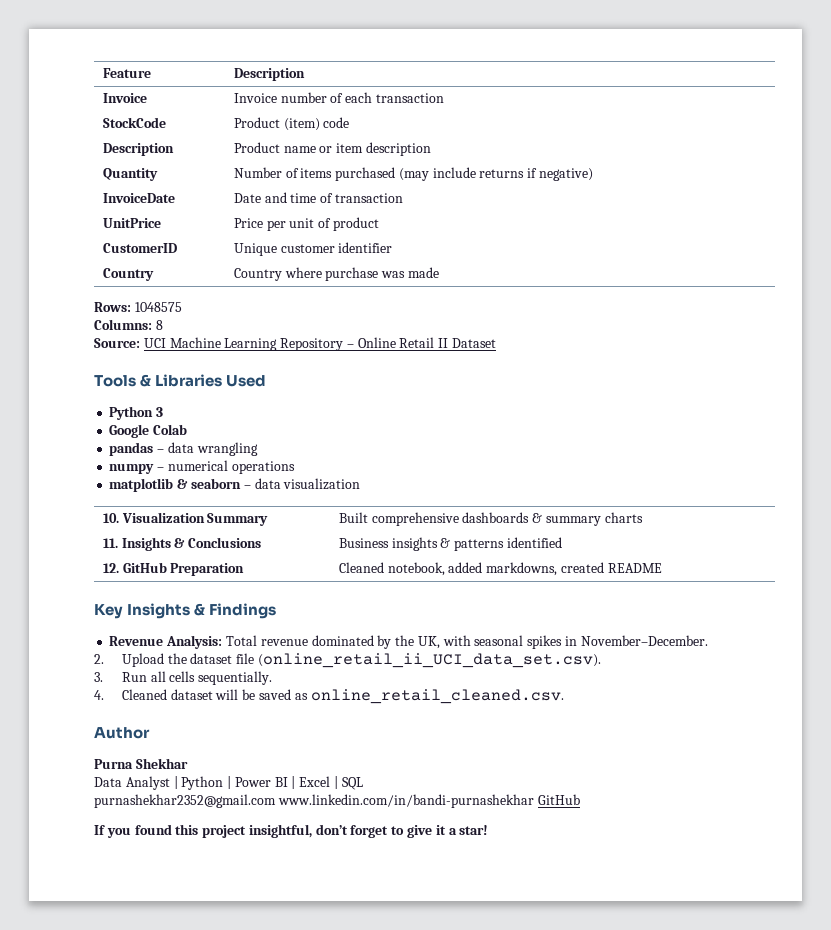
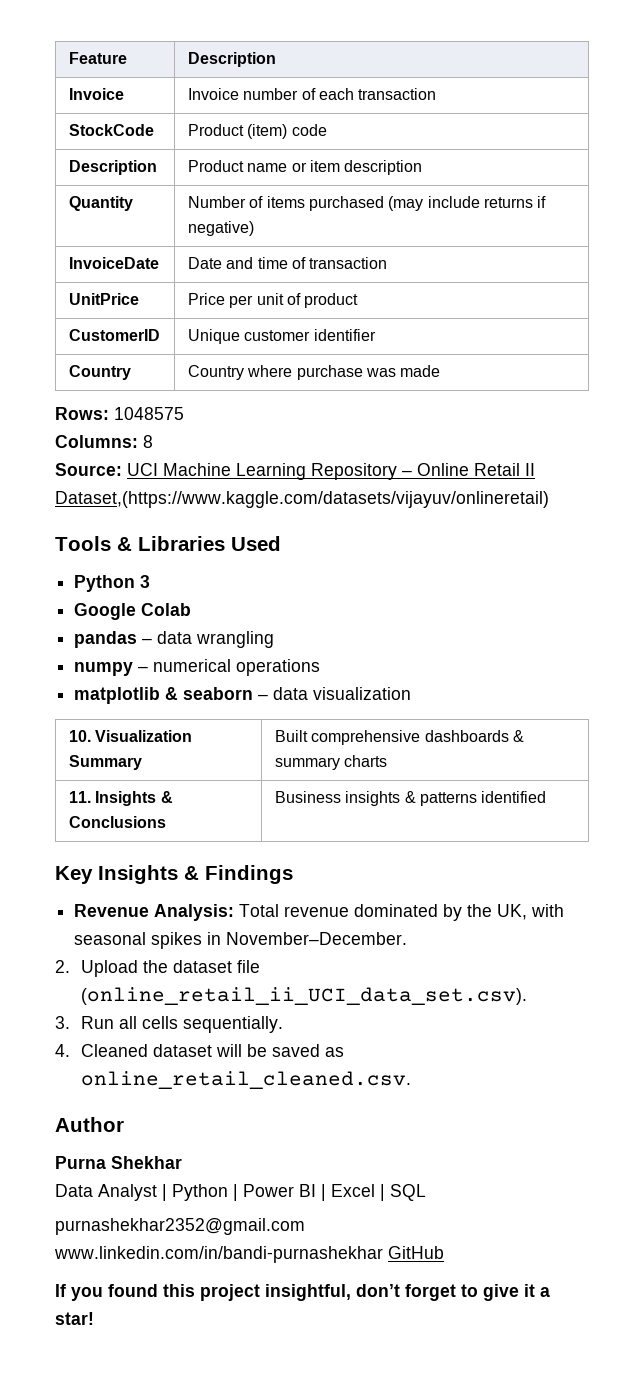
[452,338,497,348] Dataset -> [55,491,549,508] Dataset,(https://www.kaggle.com/datasets/vijayuv/onlineretail)
[102,562,245,576] [338,562,662,576] // 12. GitHub Preparation | Cleaned notebook, added markdowns, created README -> (547, 797) none

